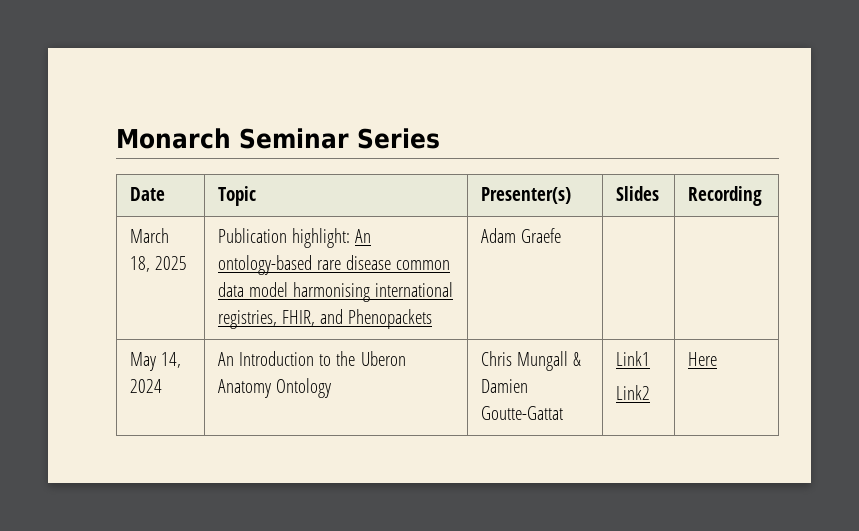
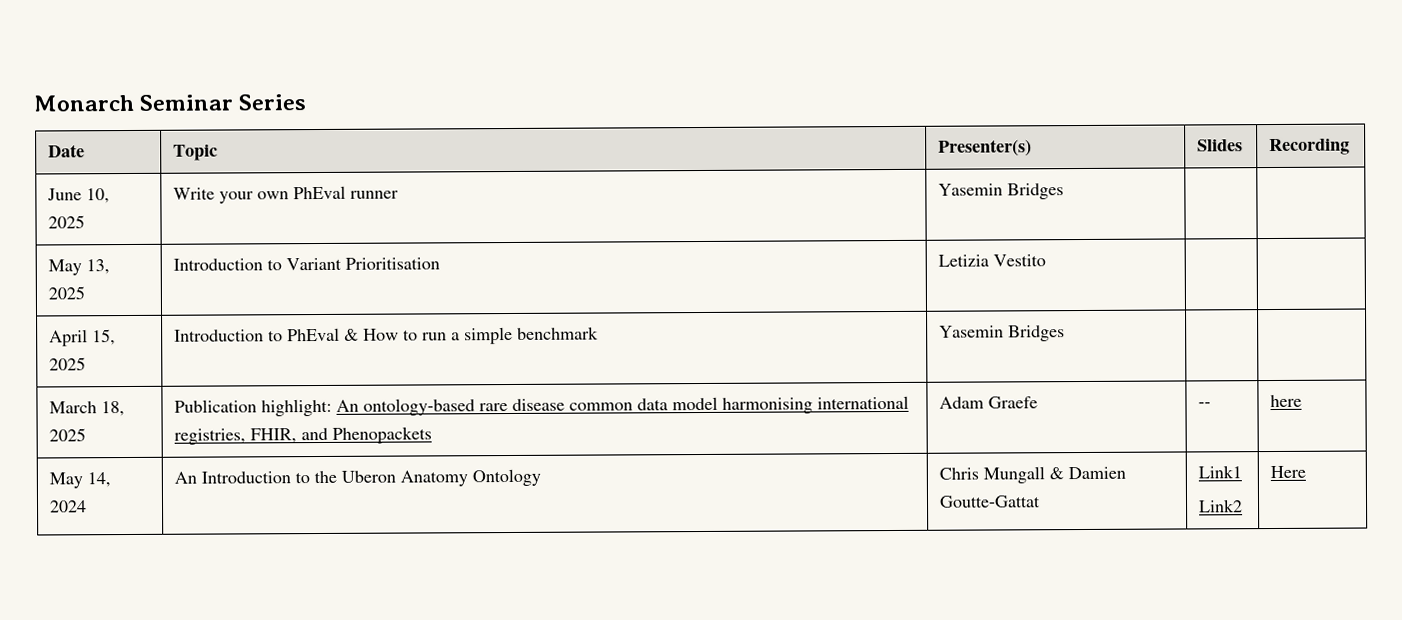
(763, 196) none -> [47,188,111,204] [48,215,86,229] [173,185,400,204] [938,183,1065,200] [48,259,111,276] [48,286,86,300] [173,257,441,271] [938,254,1047,267] [49,329,117,347] [49,357,87,371] [174,326,600,345] [939,325,1066,342] // June 10, 2025 | Write your own PhEval runner | Yasemin Bridges | | // May 13, 2025 | Introduction to Variant Prioritisation | Letizia Vestito | | // April 15, 2025 | Introduction to PhEval & How to run a simple benchmark | Yasemin Bridges | |
(562, 235) | -> [1198,402,1212,408] [1270,394,1303,408] -- | here

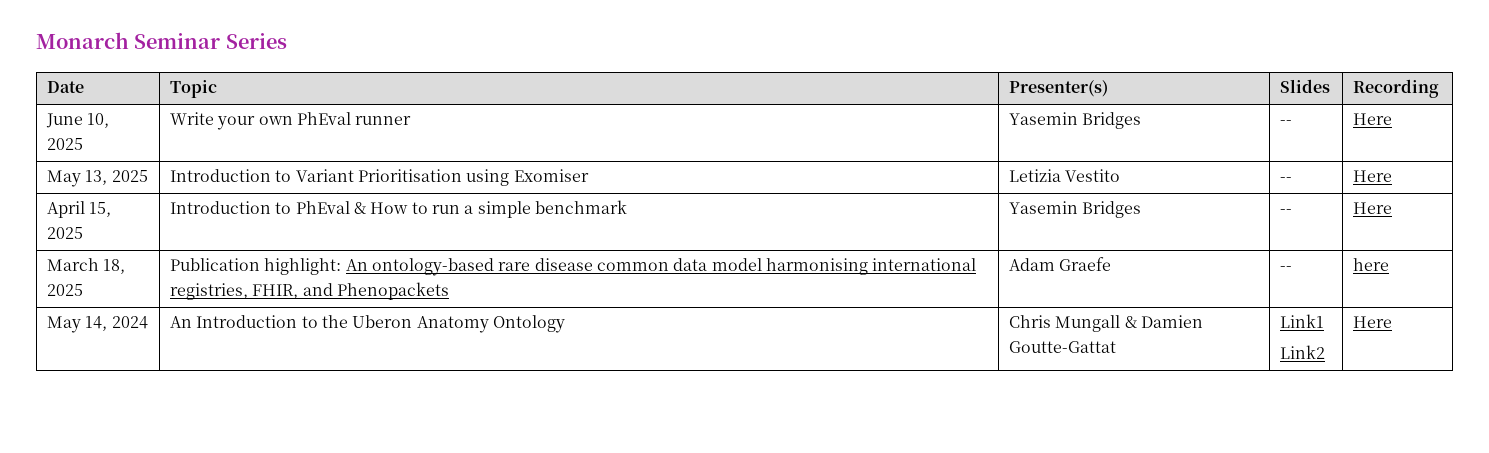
(1065, 191) | -> [1280,120,1293,125] [1353,113,1393,125] -- | Here
(441, 263) none -> [466,169,589,186] using Exomiser
(1047, 260) | -> [1280,177,1293,182] [1353,170,1393,182] -- | Here
(1066, 333) | -> [1280,209,1293,214] [1353,202,1393,214] -- | Here

